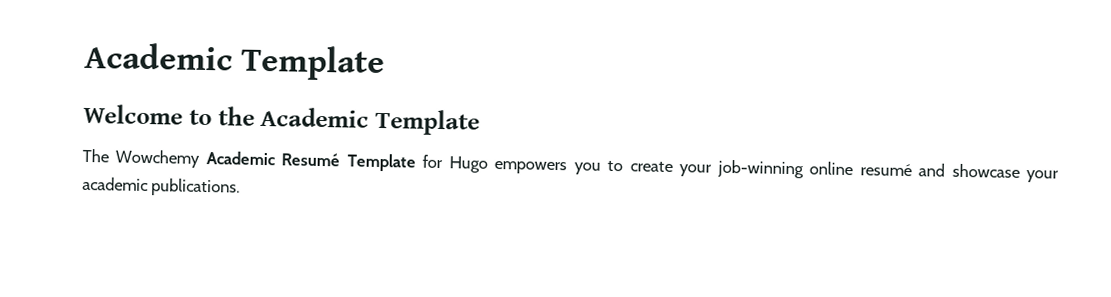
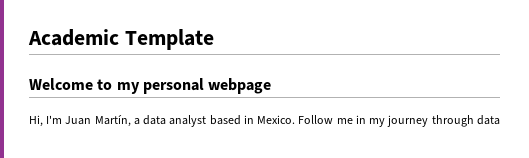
[217,106,480,136] [82,148,1060,183] [82,176,241,197] the Academic Template // The Wowchemy Academic Resumé Template for Hugo empowers you to create your job-winning online resumé and showcase your academic publications. -> [116,78,272,94] [29,115,500,127] my personal webpage // Hi, I'm Juan Martín, a data analyst based in Mexico. Follow me in my journey through data

